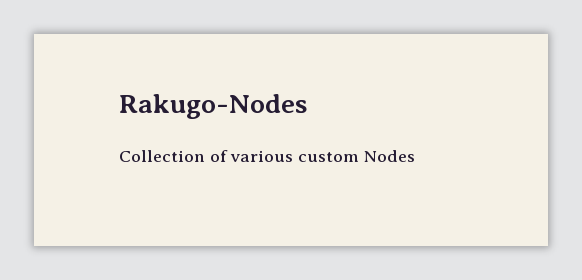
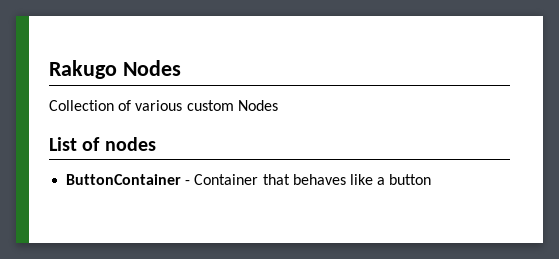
[119,94,307,119] Rakugo-Nodes -> [49,60,181,79] Rakugo Nodes
(415, 156) none -> [49,137,156,151] [66,174,432,185] // List of nodes // ButtonContainer - Container that behaves like a button

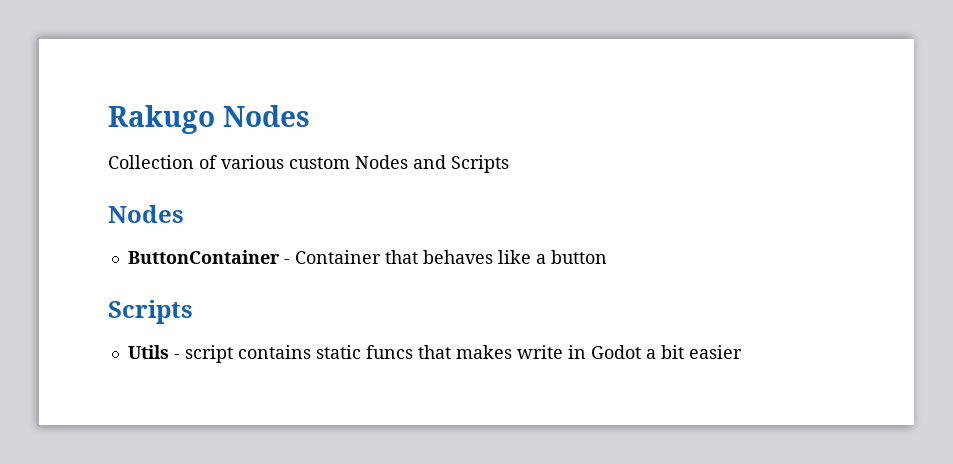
[49,137,156,151] // List of nodes -> [413,155,509,173] [108,205,184,223] and Scripts // Nodes
(432, 179) none -> [108,300,193,324] [127,345,742,363] // Scripts // Utils - script contains static funcs that makes write in Godot a bit easier

